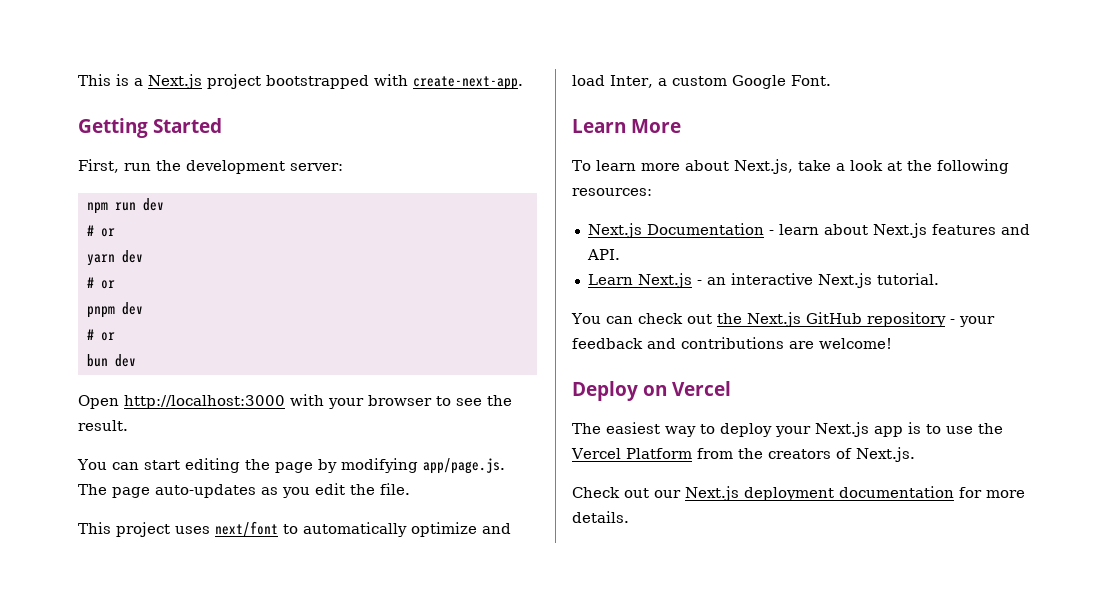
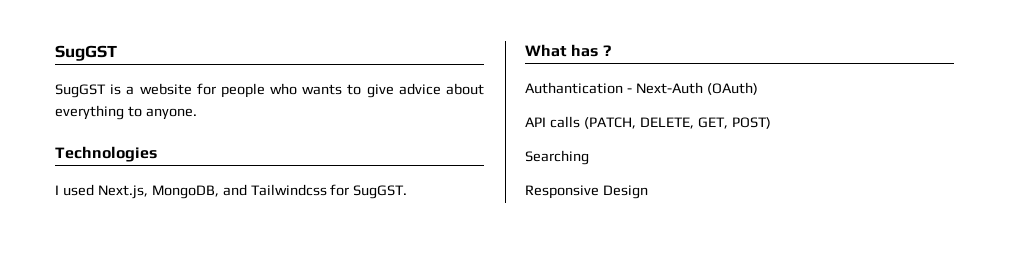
[78,74,523,90] [78,118,222,138] [78,159,343,174] [86,198,164,214] [86,225,115,237] [86,250,143,266] [86,277,115,289] [86,302,143,318] [86,329,115,341] [86,354,136,367] [78,394,512,409] [78,420,128,431] [77,458,505,474] [78,483,410,498] [78,521,511,537] [572,75,831,89] [572,119,681,133] [572,159,1009,174] [572,188,652,196] [587,223,1030,238] [586,249,620,260] [587,273,939,288] [571,312,995,327] [572,337,892,349] [572,381,731,401] [572,422,1003,437] [571,447,915,462] [572,486,1025,501] [572,511,629,523] This is a Next.js project bootstrapped with create-next-app. // Getting Started // First, run the development server: // npm run dev // # or // yarn dev // # or // pnpm dev // # or // bun dev // Open http://localhost:3000 with your browser to see the result. // You can start editing the page by modifying app/page.js. The page auto-updates as you edit the file. // This project uses next/font to automatically optimize and load Inter, a custom Google Font. // Learn More // To learn more about Next.js, take a look at the following resources: // Next.js Documentation - learn about Next.js features and API. // Learn Next.js - an interactive Next.js tutorial. // You can check out the Next.js GitHub repository - your feedback and contributions are welcome! // Deploy on Vercel // The easiest way to deploy your Next.js app is to use the Vercel Platform from the creators of Next.js. // Check out our Next.js deployment documentation for more details. -> [55,45,117,61] [55,83,485,98] [55,105,197,120] [55,146,157,162] [55,184,408,199] [525,44,611,57] [525,82,758,95] [525,116,771,129] [525,150,589,165] [525,185,648,199] SugGST // SugGST is a website for people who wants to give advice about everything to anyone. // Technologies // I used Next.js, MongoDB, and Tailwindcss for SugGST. // What has ? // Authantication - Next-Auth (OAuth) // API calls (PATCH, DELETE, GET, POST) // Searching // Responsive Design

